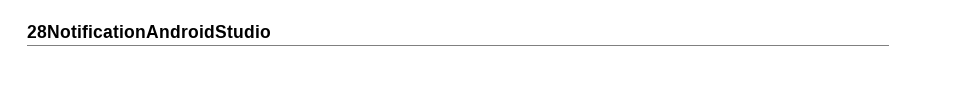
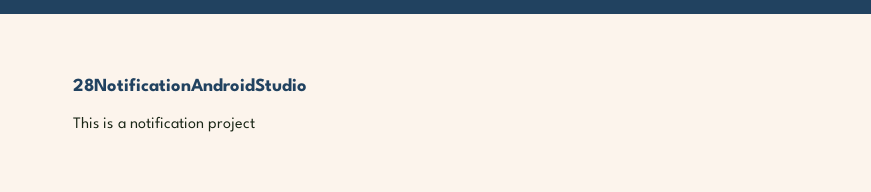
(271, 31) none -> [73,116,256,132] // This is a notification project

